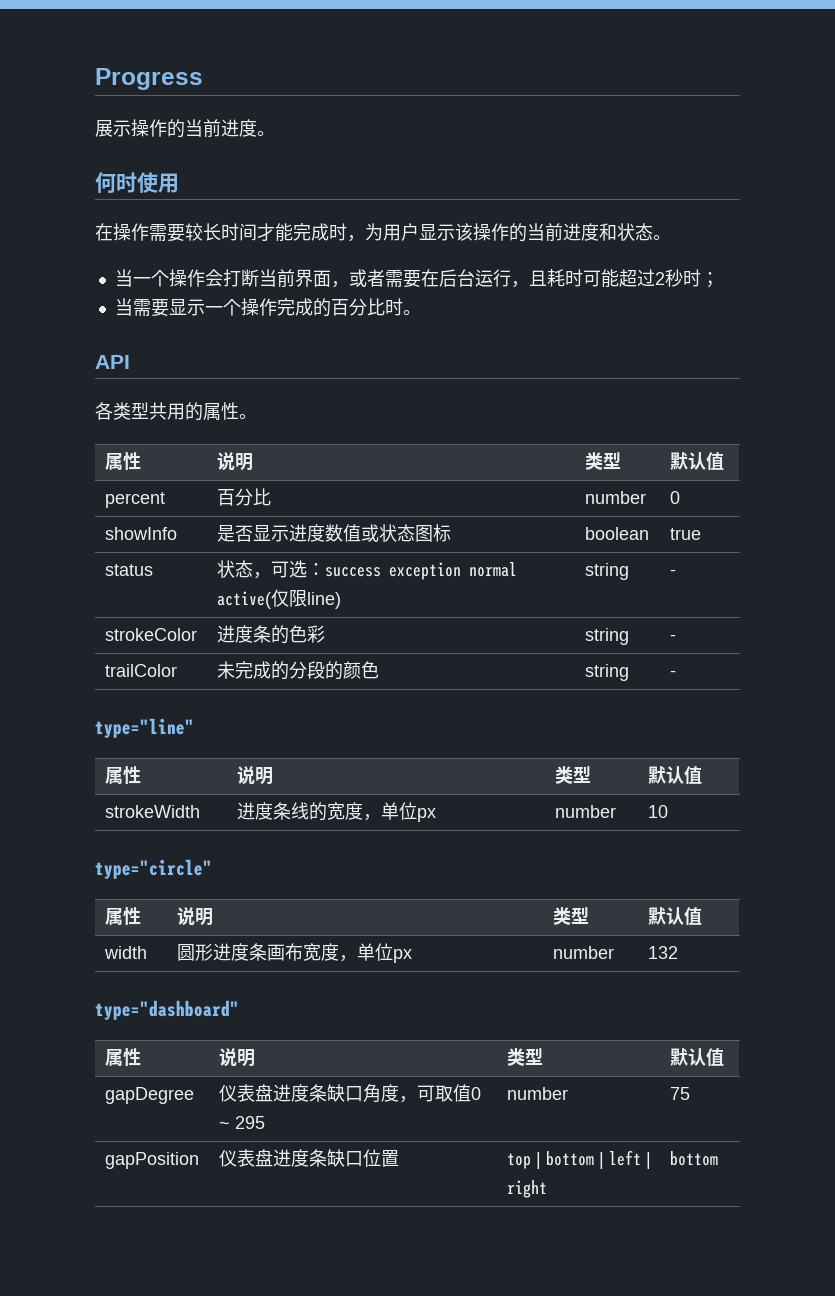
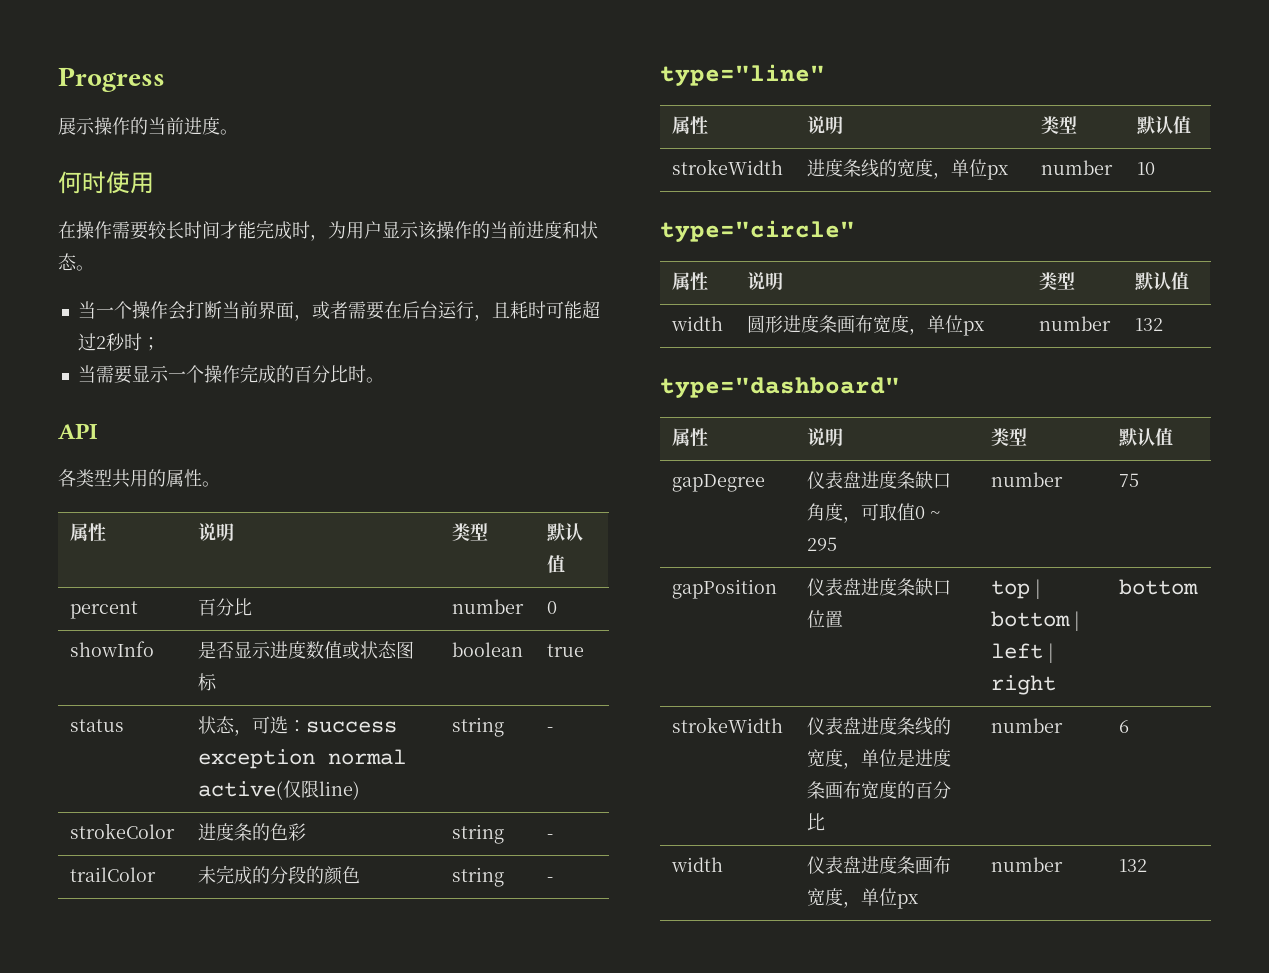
(718, 1158) none -> [671,717,783,733] [806,717,951,736] [806,749,951,769] [806,781,951,799] [806,813,825,831] [990,718,1063,733] [1118,720,1129,733] [670,857,723,872] [806,856,951,874] [806,888,918,909] [990,857,1063,872] [1118,859,1147,872] // strokeWidth | 仪表盘进度条线的宽度，单位是进度条画布宽度的百分比 | number | 6 // width | 仪表盘进度条画布宽度，单位px | number | 132

